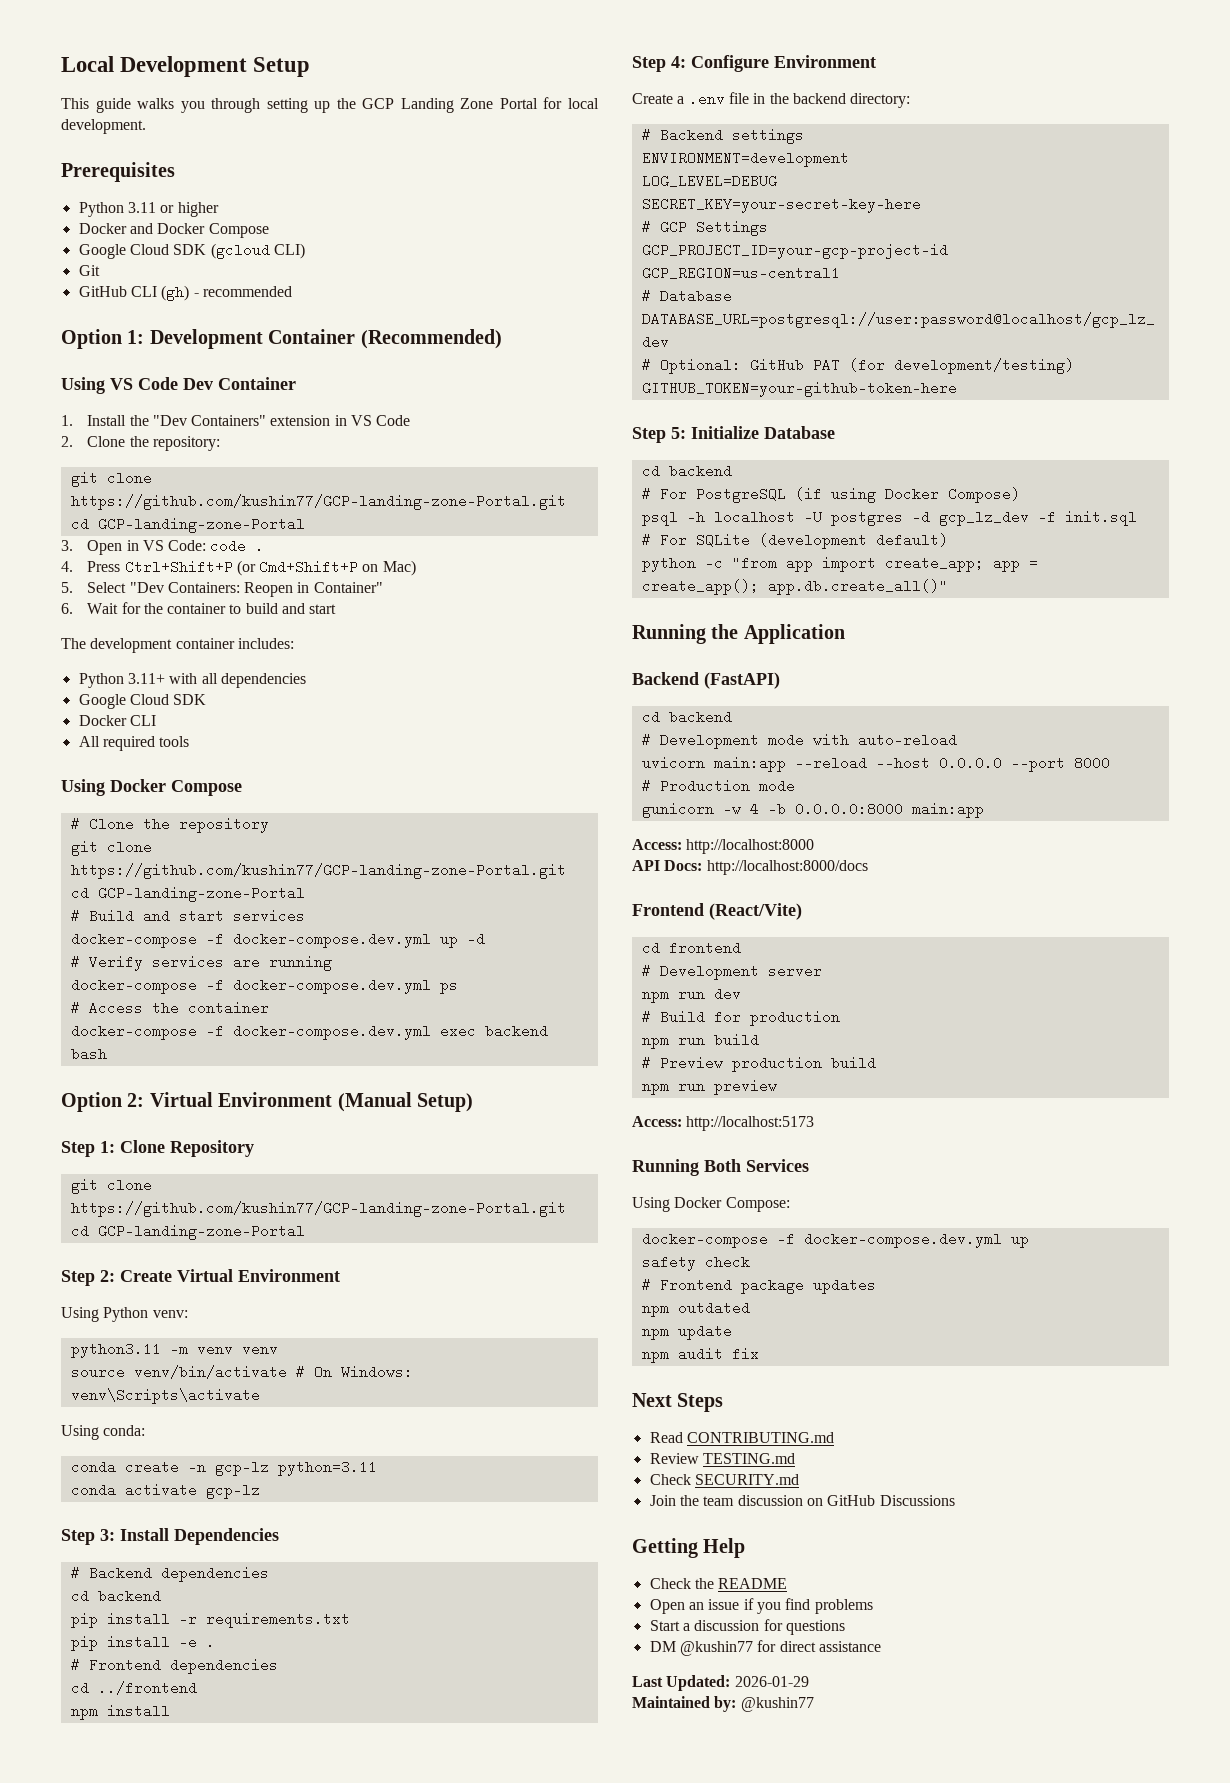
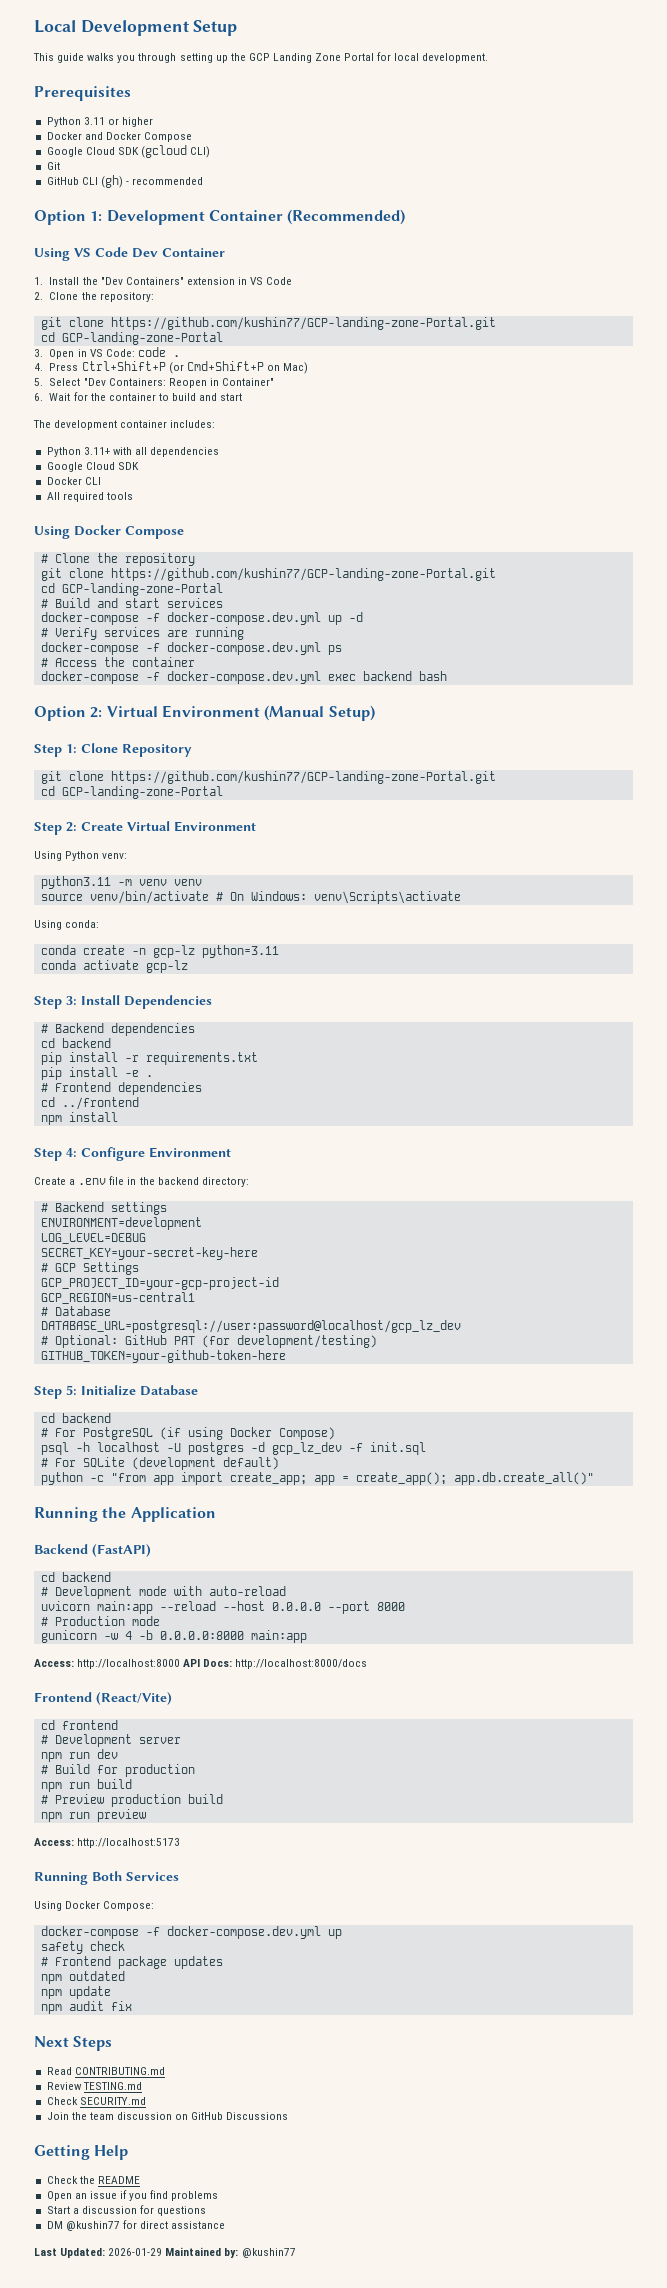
(815, 846) // -> (181, 1664) none
(809, 1681) // -> (163, 2252) none

